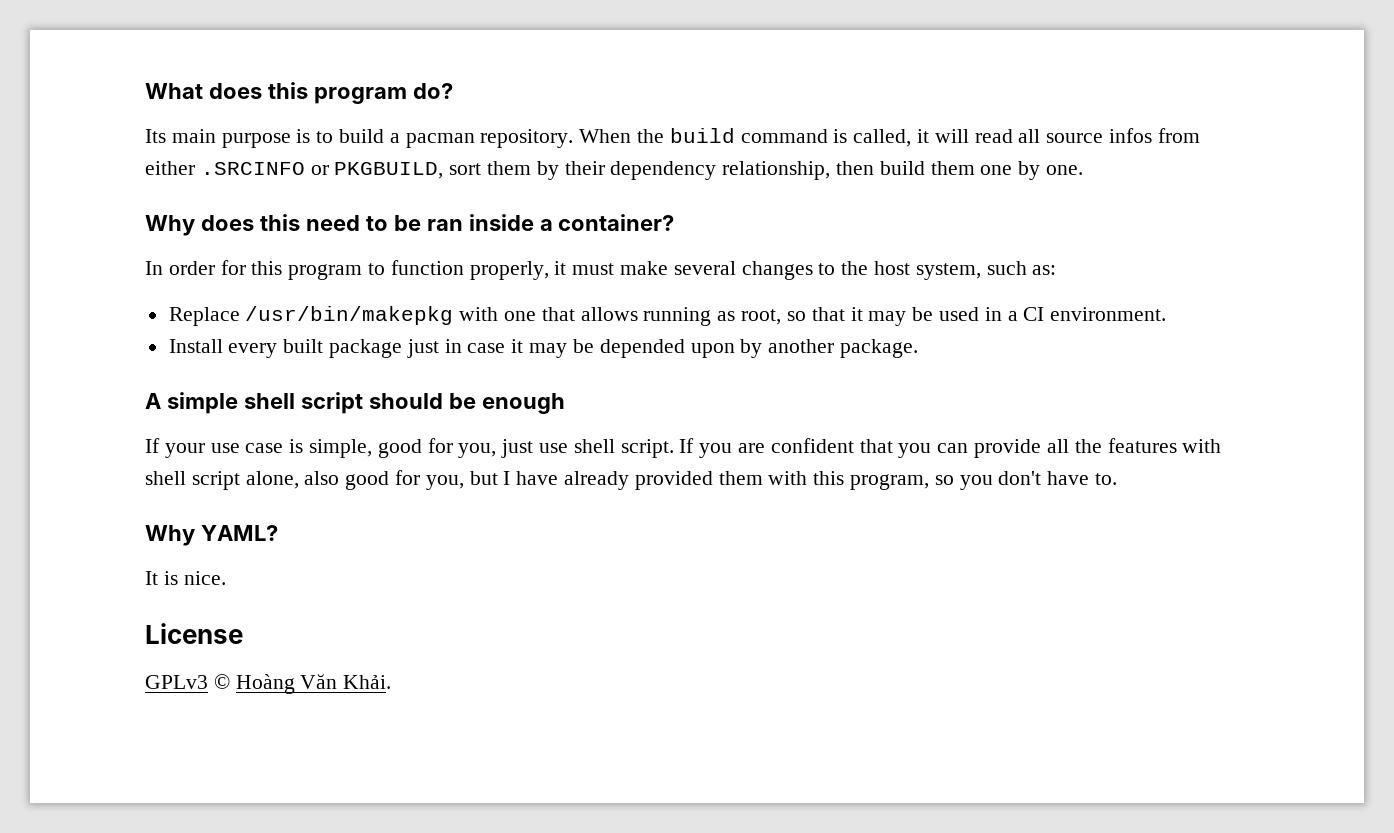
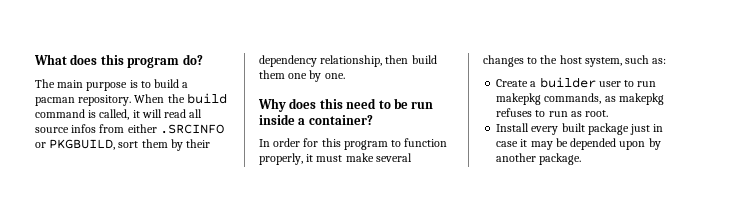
[145,129,166,143] Its -> [35,79,55,88] The
[426,219,463,231] ran -> [411,101,434,109] run
[168,306,1167,326] Replace /usr/bin/makepkg with one that allows running as root, so that it may be used in a CI environment. -> [496,77,657,88] [496,93,664,105] [496,108,609,117] Create a builder user to run makepkg commands, as makepkg refuses to run as root.
[145,392,565,414] [145,438,1222,458] [145,470,1118,490] [145,525,278,546] [145,571,226,585] [145,623,243,644] [145,674,392,694] // A simple shell script should be enough // If your use case is simple, good for you, just use shell script. If you are confident that you can provide all the features with shell script alone, also good for you, but I have already provided them with this program, so you don't have to. // Why YAML? // It is nice. // License // GPLv3 © Hoàng Văn Khải. -> (582, 159) none

